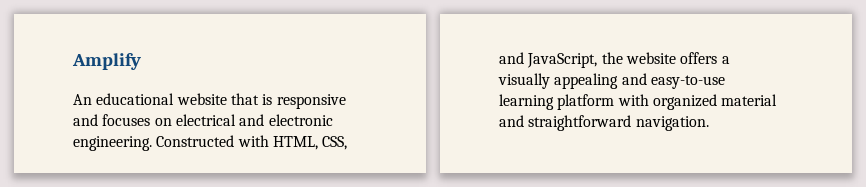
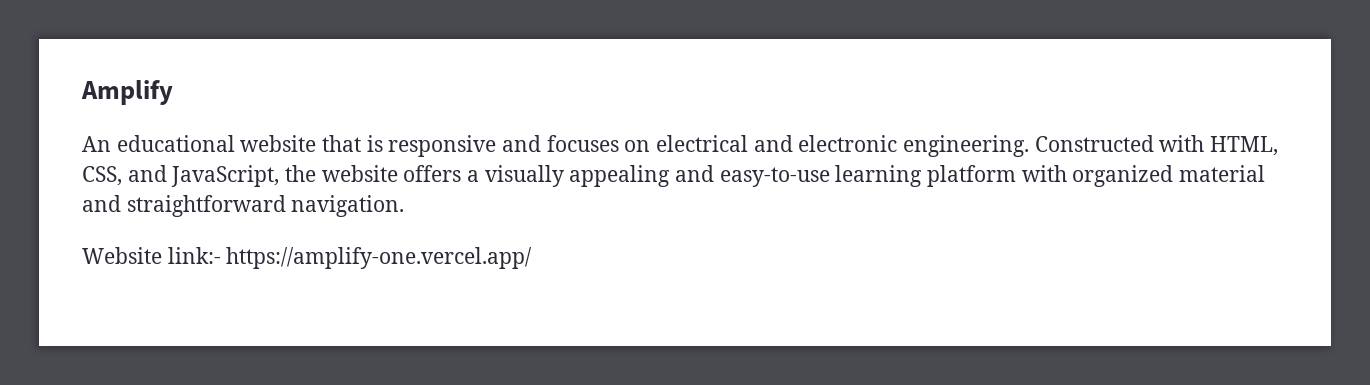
(709, 123) none -> [82,247,533,269] // Website link:- https://amplify-one.vercel.app/

